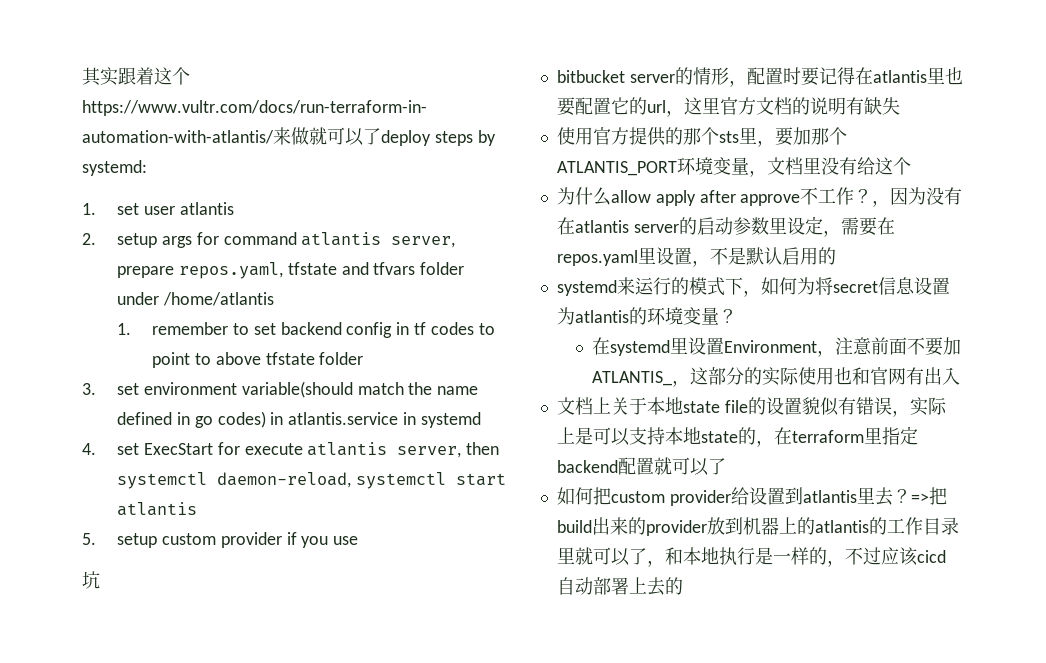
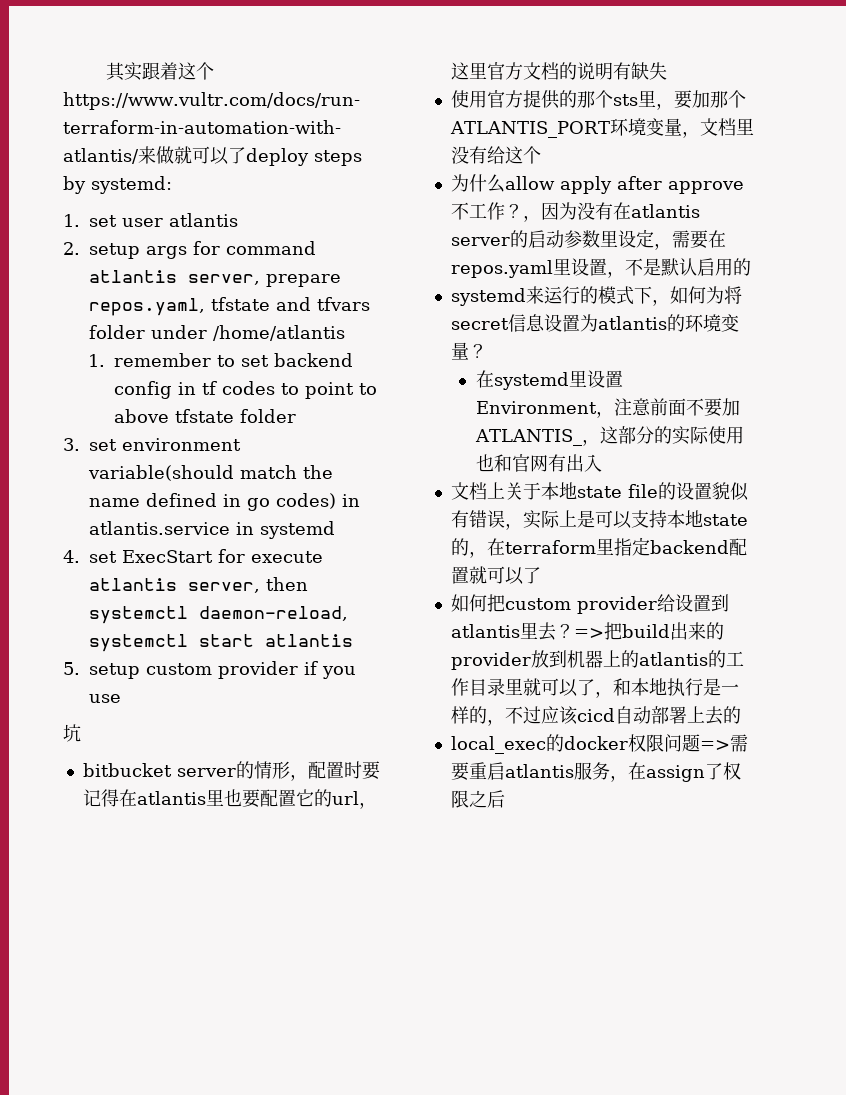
(683, 586) none -> [450,734,748,754] [450,762,741,782] [450,790,505,808] // local_exec的docker权限问题=>需要重启atlantis服务，在assign了权限之后

